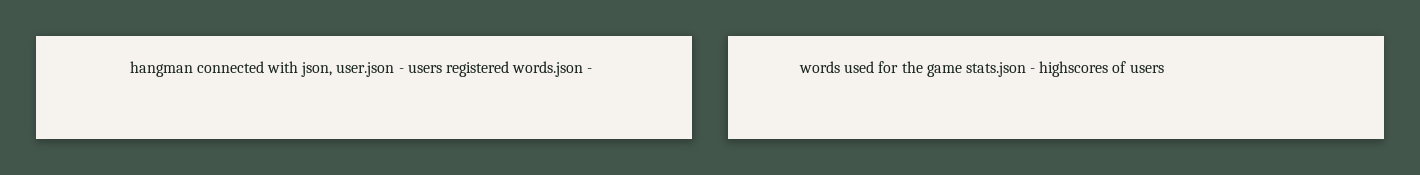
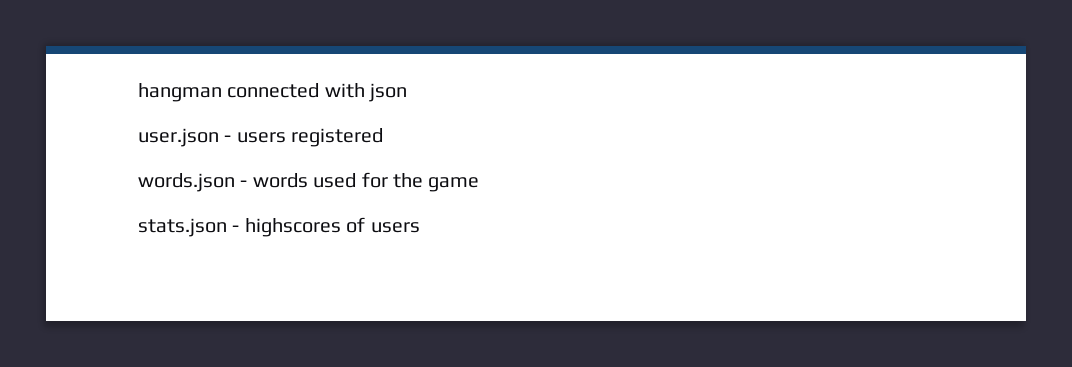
[301,62,333,77] json, -> [369,83,408,102] json //
(509, 69) none -> (384, 137) //
(962, 70) none -> (480, 184) //

